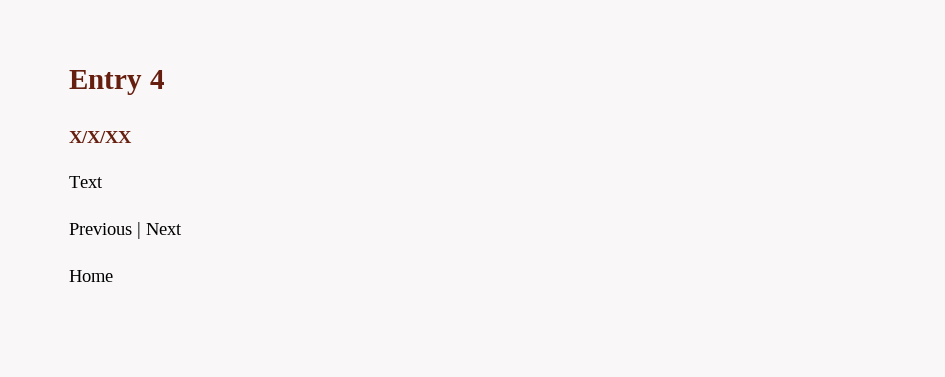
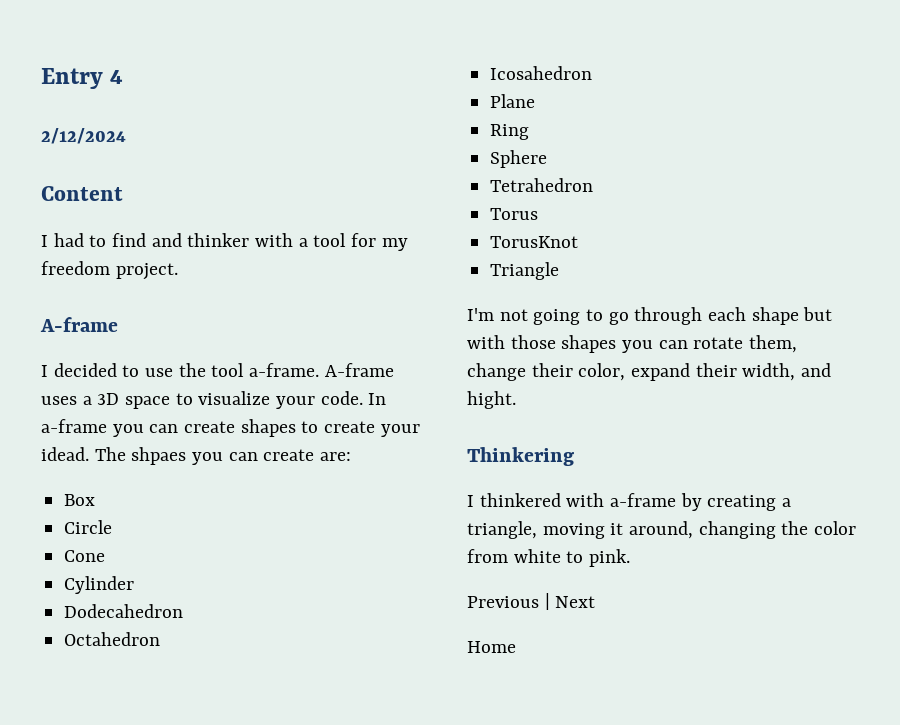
[69,131,132,143] [69,176,103,188] X/X/XX // Text -> [41,128,126,144] [41,186,123,201] [41,233,408,251] [41,261,178,280] [40,317,118,332] [41,363,394,377] [41,391,387,409] [41,419,420,437] [41,447,352,465] [64,494,96,506] [64,520,113,534] [64,550,106,562] [64,576,135,594] [64,604,184,618] [64,632,161,646] [490,66,593,80] [490,94,536,108] [490,124,530,140] [490,150,548,168] [490,178,594,192] [490,208,539,220] [490,236,579,248] [490,262,560,280] [467,307,833,325] [467,335,798,353] [467,363,832,381] [467,391,516,409] [467,447,574,466] [467,493,792,511] [467,521,857,539] [467,549,631,567] 2/12/2024 // Content // I had to find and thinker with a tool for my freedom project. // A-frame // I decided to use the tool a-frame. A-frame uses a 3D space to visualize your code. In a-frame you can create shapes to create your idead. The shpaes you can create are: // Box // Circle // Cone // Cylinder // Dodecahedron // Octahedron // Icosahedron // Plane // Ring // Sphere // Tetrahedron // Torus // TorusKnot // Triangle // I'm not going to go through each shape but with those shapes you can rotate them, change their color, expand their width, and hight. // Thinkering // I thinkered with a-frame by creating a triangle, moving it around, changing the color from white to pink.

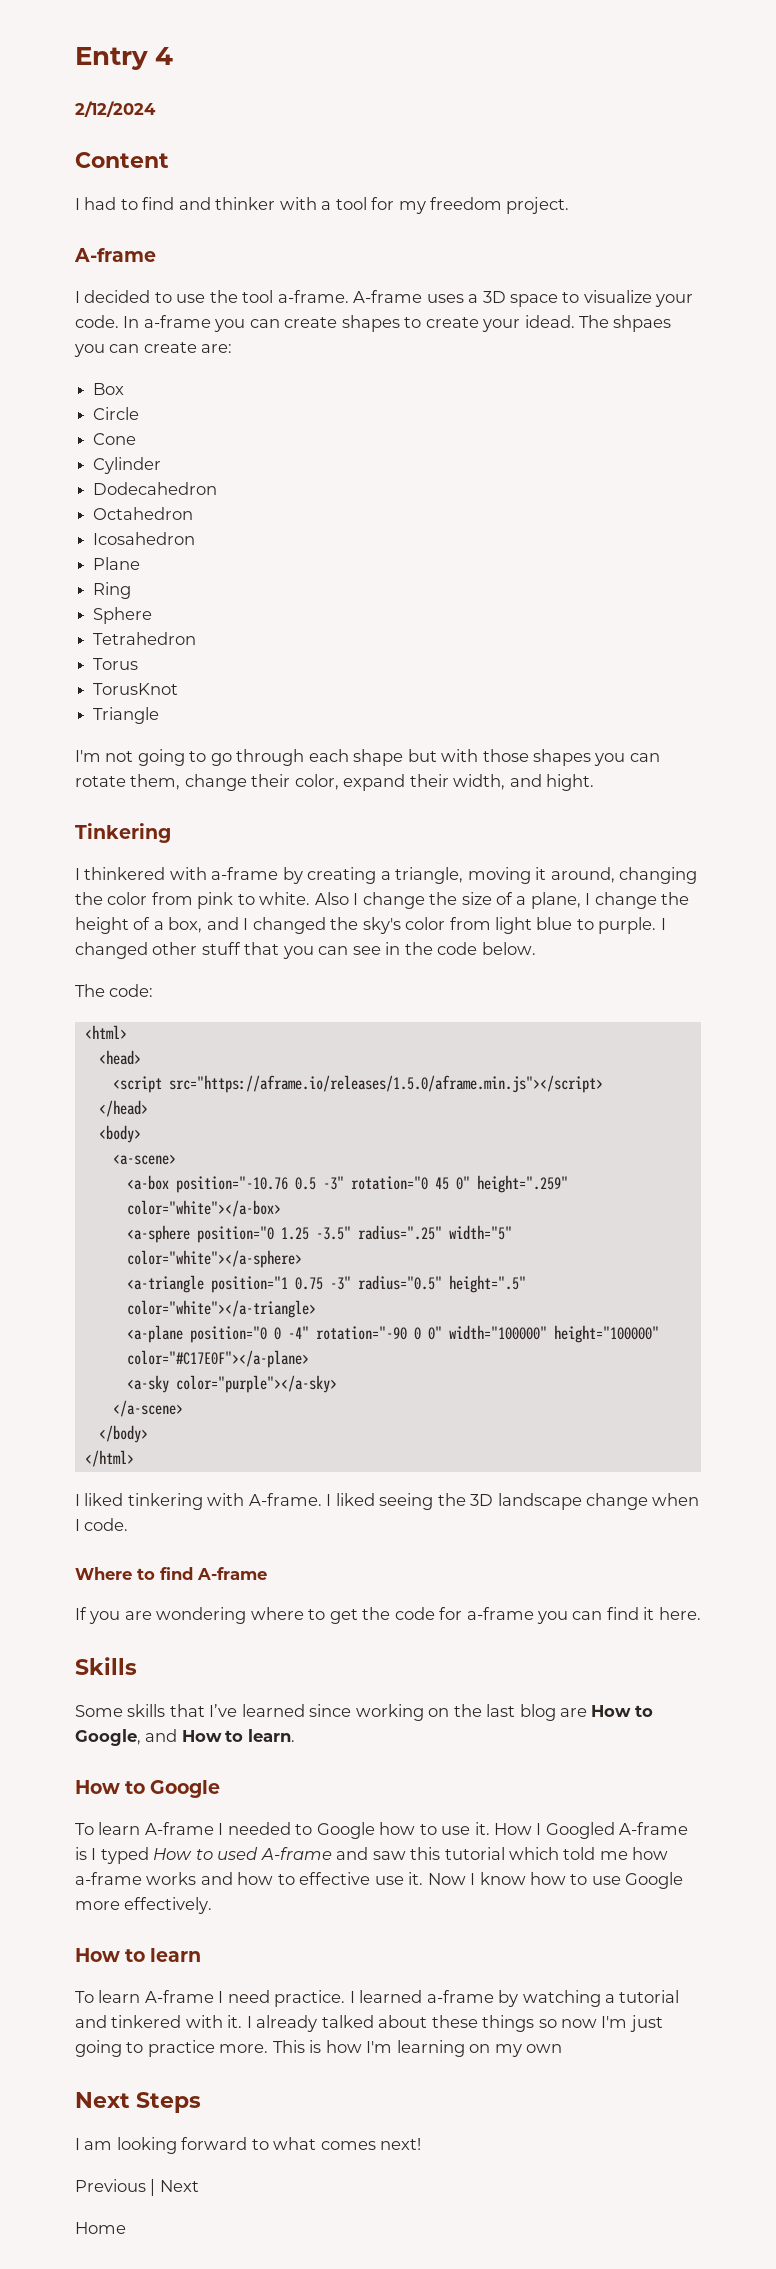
[467,447,574,466] Thinkering -> [75,823,171,843] Tinkering
[513,549,631,567] white to pink. -> [197,892,690,909] [75,917,666,934] [75,942,536,959] [75,984,154,997] [84,1025,127,1039] [98,1050,141,1065] [112,1075,603,1093] [98,1100,148,1117] [98,1125,141,1143] [112,1154,176,1165] [126,1175,568,1193] [126,1200,281,1217] [126,1225,512,1243] [126,1250,302,1268] [126,1275,526,1293] [126,1300,316,1318] [126,1325,659,1343] [126,1350,309,1368] [126,1375,337,1393] [112,1400,183,1417] [98,1425,148,1443] [84,1450,134,1467] [75,1493,700,1510] [75,1518,129,1531] [75,1567,267,1580] [75,1607,701,1624] [75,1657,137,1675] [75,1704,653,1721] [75,1729,295,1746] [75,1780,221,1798] [75,1822,689,1839] [75,1847,669,1864] [75,1872,684,1889] [75,1897,213,1914] [75,1948,202,1962] [75,1990,680,2007] [75,2015,663,2032] [75,2040,563,2057] [75,2092,201,2113] [75,2137,422,2154] pink to white. Also I change the size of a plane, I change the height of a box, and I changed the sky's color from light blue to purple. I changed other stuff that you can see in the code below. // The code: // <html> // <head> // <script src="https://aframe.io/releases/1.5.0/aframe.min.js"></script> // </head> // <body> // <a-scene> // <a-box position="-10.76 0.5 -3" rotation="0 45 0" height=".259" color="white"></a-box> // <a-sphere position="0 1.25 -3.5" radius=".25" width="5" color="white"></a-sphere> // <a-triangle position="1 0.75 -3" radius="0.5" height=".5" color="white"></a-triangle> // <a-plane position="0 0 -4" rotation="-90 0 0" width="100000" height="100000" color="#C17E0F"></a-plane> // <a-sky color="purple"></a-sky> // </a-scene> // </body> // </html> // I liked tinkering with A-frame. I liked seeing the 3D landscape change when I code. // Where to find A-frame // If you are wondering where to get the code for a-frame you can find it here. // Skills // Some skills that I’ve learned since working on the last blog are How to Google, and How to learn. // How to Google // To learn A-frame I needed to Google how to use it. How I Googled A-frame is I typed How to used A-frame and saw this tutorial which told me how a-frame works and how to effective use it. Now I know how to use Google more effectively. // How to learn // To learn A-frame I need practice. I learned a-frame by watching a tutorial and tinkered with it. I already talked about these things so now I'm just going to practice more. This is how I'm learning on my own // Next Steps // I am looking forward to what comes next!

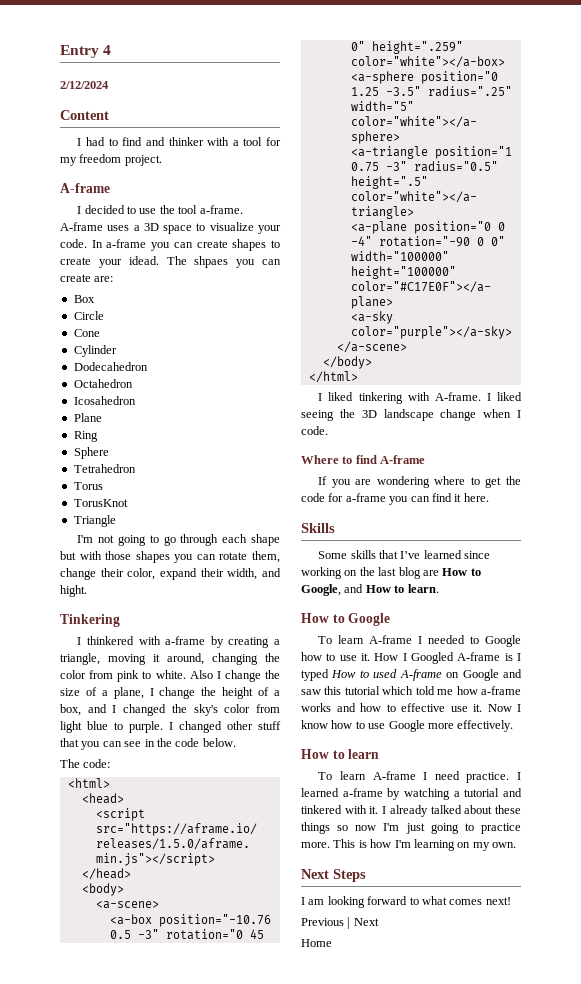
(332, 1853) none -> [446,669,499,681] on Google
[526,2044,563,2053] own -> [492,842,516,848] own.

